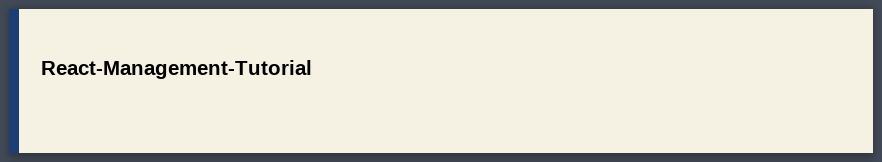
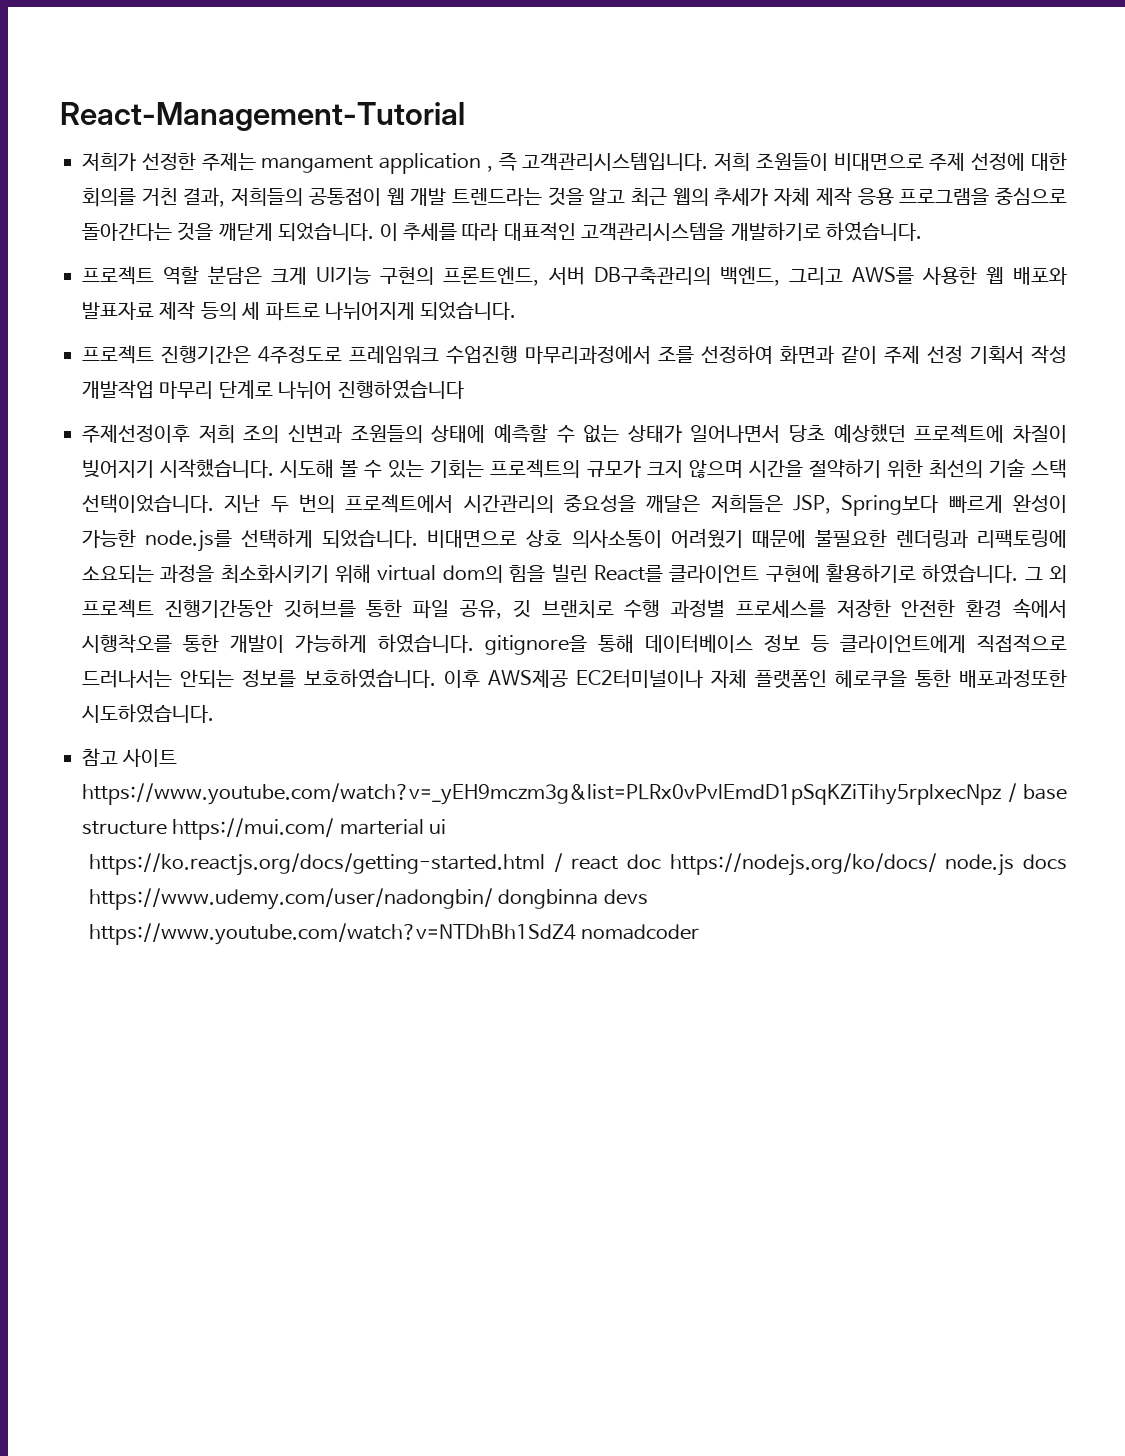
(312, 69) none -> [82,152,1067,174] [82,187,1068,207] [82,221,922,241] [82,266,1067,286] [82,301,517,321] [82,345,1067,364] [82,379,464,399] [82,424,1067,443] [82,459,1067,479] [82,494,1067,516] [82,528,1067,552] [82,563,1067,583] [82,598,1068,619] [82,633,1067,655] [82,668,1067,688] [82,703,214,723] [82,748,178,767] [82,783,1068,805] [82,818,447,840] [88,853,1067,876] [88,888,648,910] [88,923,700,945] // 저희가 선정한 주제는 mangament application , 즉 고객관리시스템입니다. 저희 조원들이 비대면으로 주제 선정에 대한 회의를 거친 결과, 저희들의 공통접이 웹 개발 트렌드라는 것을 알고 최근 웹의 추세가 자체 제작 응용 프로그램을 중심으로 돌아간다는 것을 깨닫게 되었습니다. 이 추세를 따라 대표적인 고객관리시스템을 개발하기로 하였습니다. // 프로젝트 역할 분담은 크게 UI기능 구현의 프론트엔드, 서버 DB구축관리의 백엔드, 그리고 AWS를 사용한 웹 배포와 발표자료 제작 등의 세 파트로 나뉘어지게 되었습니다. // 프로젝트 진행기간은 4주정도로 프레임워크 수업진행 마무리과정에서 조를 선정하여 화면과 같이 주제 선정 기획서 작성 개발작업 마무리 단계로 나뉘어 진행하였습니다 // 주제선정이후 저희 조의 신변과 조원들의 상태에 예측할 수 없는 상태가 일어나면서 당초 예상했던 프로젝트에 차질이 빚어지기 시작했습니다. 시도해 볼 수 있는 기회는 프로젝트의 규모가 크지 않으며 시간을 절약하기 위한 최선의 기술 스택 선택이었습니다. 지난 두 번의 프로젝트에서 시간관리의 중요성을 깨달은 저희들은 JSP, Spring보다 빠르게 완성이 가능한 node.js를 선택하게 되었습니다. 비대면으로 상호 의사소통이 어려웠기 때문에 불필요한 렌더링과 리팩토링에 소요되는 과정을 최소화시키기 위해 virtual dom의 힘을 빌린 React를 클라이언트 구현에 활용하기로 하였습니다. 그 외 프로젝트 진행기간동안 깃허브를 통한 파일 공유, 깃 브랜치로 수행 과정별 프로세스를 저장한 안전한 환경 속에서 시행착오를 통한 개발이 가능하게 하였습니다. gitignore을 통해 데이터베이스 정보 등 클라이언트에게 직접적으로 드러나서는 안되는 정보를 보호하였습니다. 이후 AWS제공 EC2터미널이나 자체 플랫폼인 헤로쿠을 통한 배포과정또한 시도하였습니다. // 참고 사이트 https://www.youtube.com/watch?v=_yEH9mczm3g&list=PLRx0vPvlEmdD1pSqKZiTihy5rplxecNpz / base structure https://mui.com/ marterial ui // https://ko.reactjs.org/docs/getting-started.html / react doc https://nodejs.org/ko/docs/ node.js docs https://www.udemy.com/user/nadongbin/ dongbinna devs https://www.youtube.com/watch?v=NTDhBh1SdZ4 nomadcoder

